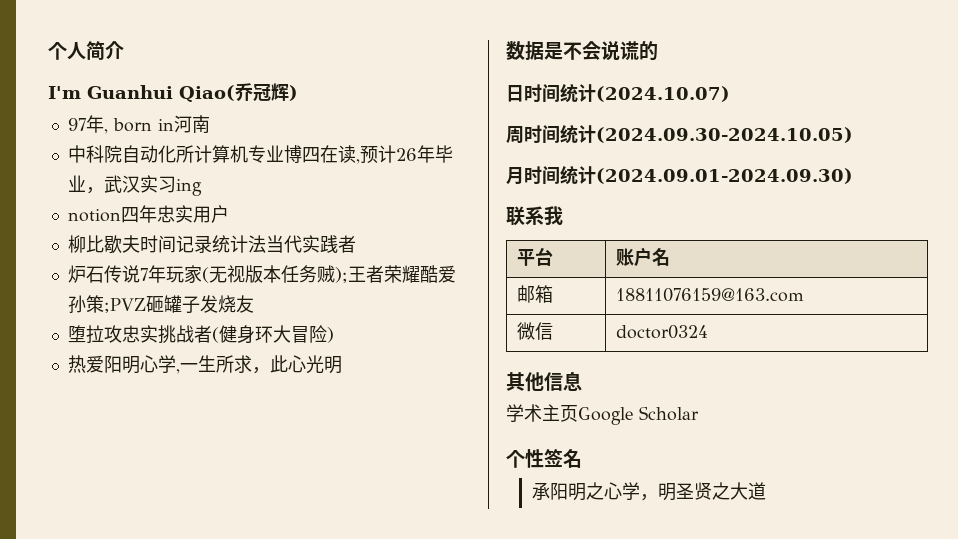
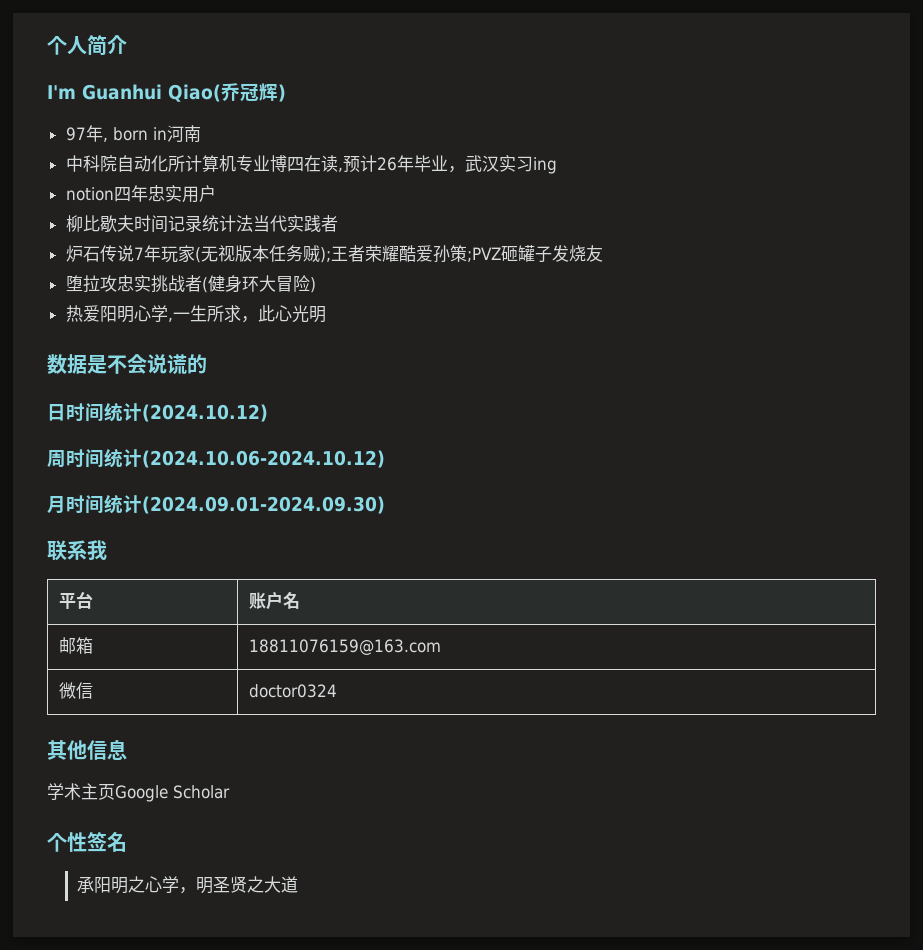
[596,86,730,102] (2024.10.07) -> [142,404,268,422] (2024.10.12)
[596,127,853,143] (2024.09.30-2024.10.05) -> [142,450,385,468] (2024.10.06-2024.10.12)

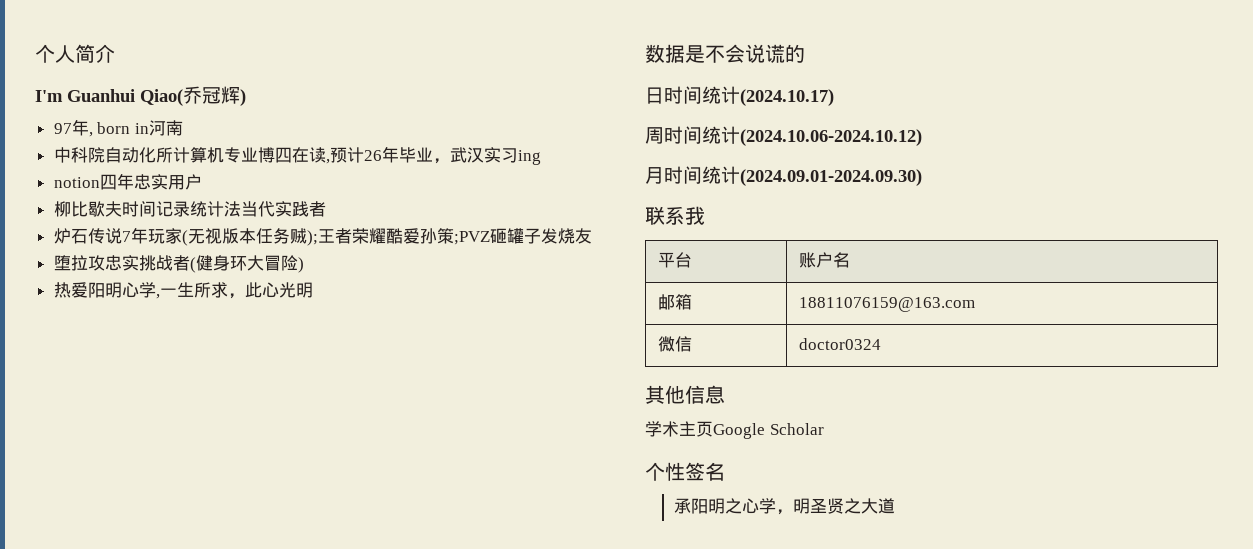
[142,404,268,422] (2024.10.12) -> [740,89,834,106] (2024.10.17)

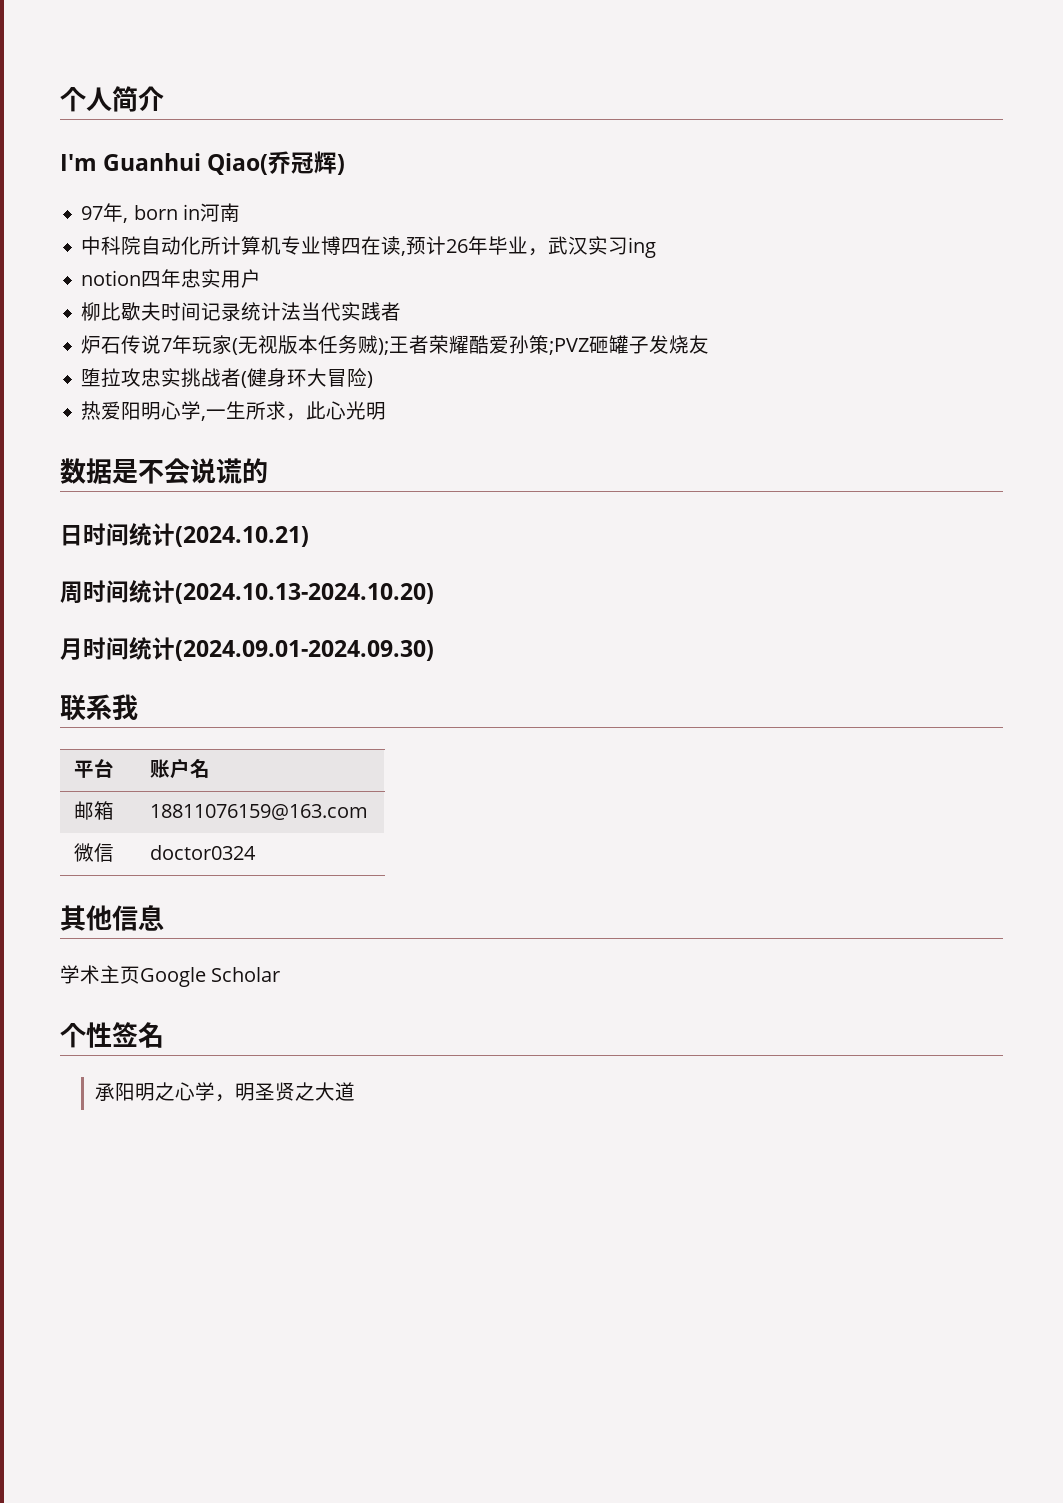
[740,89,834,106] (2024.10.17) -> [175,526,309,547] (2024.10.21)
[740,129,922,146] (2024.10.06-2024.10.12) -> [175,583,434,604] (2024.10.13-2024.10.20)

